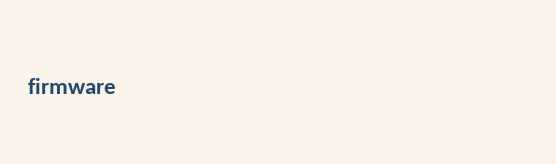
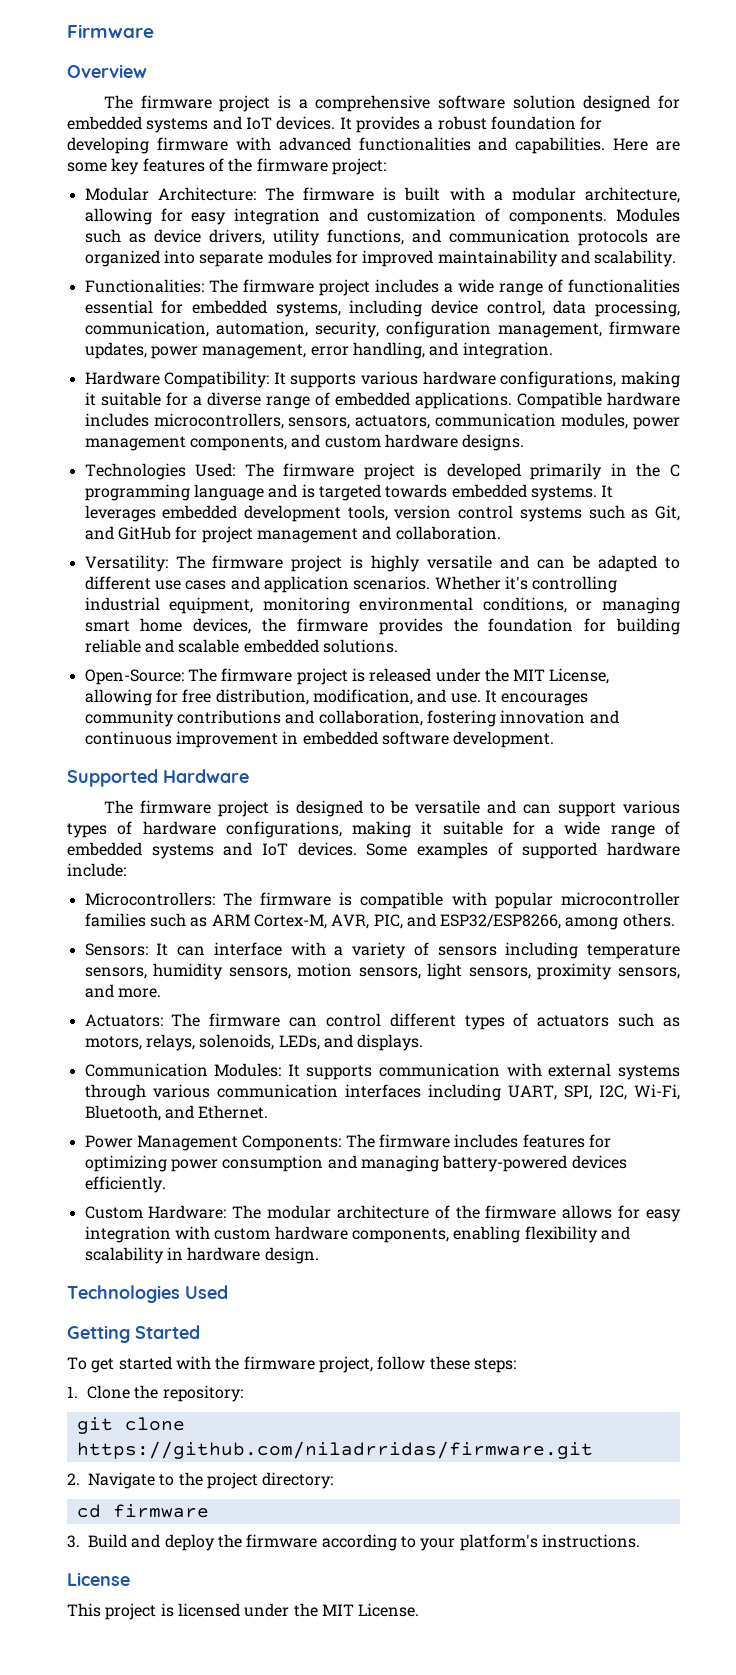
[28,78,116,94] firmware -> [67,24,154,38] [67,64,147,78] [104,95,680,112] [67,116,603,133] [67,137,680,154] [67,158,386,175] [84,187,680,203] [84,208,680,225] [84,229,680,246] [84,250,677,267] [84,279,680,296] [84,300,680,317] [84,321,681,338] [84,342,553,359] [84,371,680,388] [84,392,680,409] [84,413,680,430] [84,434,525,451] [84,463,680,480] [84,484,614,501] [84,505,680,522] [84,526,501,543] [84,555,680,572] [84,576,618,593] [84,597,681,614] [84,618,680,635] [84,639,398,653] [84,668,610,685] [84,689,589,706] [84,710,619,727] [84,731,555,748] [67,769,249,787] [104,800,680,817] [67,821,680,838] [67,842,680,859] [67,863,126,877] [84,892,680,909] [84,913,675,930] [84,942,681,959] [84,963,680,980] [84,984,161,998] [84,1013,681,1030] [84,1034,424,1051] [84,1063,680,1080] [84,1084,680,1101] [84,1105,269,1121] [84,1134,611,1151] [84,1155,627,1172] [84,1176,166,1193] [84,1205,682,1222] [84,1226,630,1243] [84,1247,319,1264] [67,1285,228,1303] [67,1325,200,1343] [67,1356,516,1373] [67,1385,243,1402] [76,1417,185,1434] [76,1441,593,1459] [67,1472,334,1489] [76,1504,209,1518] [67,1534,640,1551] [67,1572,130,1586] [67,1603,420,1620] Firmware // Overview // The firmware project is a comprehensive software solution designed for embedded systems and IoT devices. It provides a robust foundation for developing firmware with advanced functionalities and capabilities. Here are some key features of the firmware project: // Modular Architecture: The firmware is built with a modular architecture, allowing for easy integration and customization of components. Modules such as device drivers, utility functions, and communication protocols are organized into separate modules for improved maintainability and scalability. // Functionalities: The firmware project includes a wide range of functionalities essential for embedded systems, including device control, data processing, communication, automation, security, configuration management, firmware updates, power management, error handling, and integration. // Hardware Compatibility: It supports various hardware configurations, making it suitable for a diverse range of embedded applications. Compatible hardware includes microcontrollers, sensors, actuators, communication modules, power management components, and custom hardware designs. // Technologies Used: The firmware project is developed primarily in the C programming language and is targeted towards embedded systems. It leverages embedded development tools, version control systems such as Git, and GitHub for project management and collaboration. // Versatility: The firmware project is highly versatile and can be adapted to different use cases and application scenarios. Whether it's controlling industrial equipment, monitoring environmental conditions, or managing smart home devices, the firmware provides the foundation for building reliable and scalable embedded solutions. // Open-Source: The firmware project is released under the MIT License, allowing for free distribution, modification, and use. It encourages community contributions and collaboration, fostering innovation and continuous improvement in embedded software development. // Supported Hardware // The firmware project is designed to be versatile and can support various types of hardware configurations, making it suitable for a wide range of embedded systems and IoT devices. Some examples of supported hardware include: // Microcontrollers: The firmware is compatible with popular microcontroller families such as ARM Cortex-M, AVR, PIC, and ESP32/ESP8266, among others. // Sensors: It can interface with a variety of sensors including temperature sensors, humidity sensors, motion sensors, light sensors, proximity sensors, and more. // Actuators: The firmware can control different types of actuators such as motors, relays, solenoids, LEDs, and displays. // Communication Modules: It supports communication with external systems through various communication interfaces including UART, SPI, I2C, Wi-Fi, Bluetooth, and Ethernet. // Power Management Components: The firmware includes features for optimizing power consumption and managing battery-powered devices efficiently. // Custom Hardware: The modular architecture of the firmware allows for easy integration with custom hardware components, enabling flexibility and scalability in hardware design. // Technologies Used // Getting Started // To get started with the firmware project, follow these steps: // 1. Clone the repository: // git clone https://github.com/niladrridas/firmware.git // 2. Navigate to the project directory: // cd firmware // 3. Build and deploy the firmware according to your platform's instructions. // License // This project is licensed under the MIT License.

